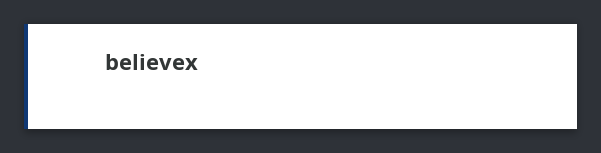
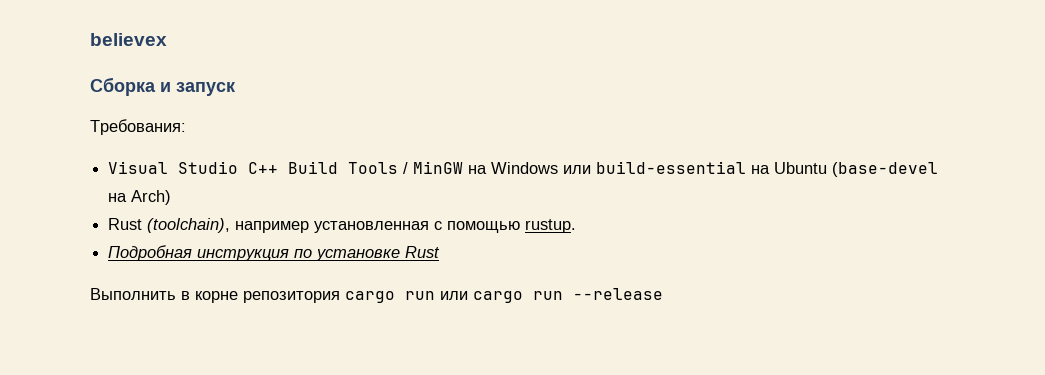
(198, 62) none -> [90,77,236,96] [90,119,186,135] [108,161,939,177] [108,190,172,205] [108,218,577,233] [108,245,441,261] [90,288,663,303] // Сборка и запуск // Требования: // Visual Studio C++ Build Tools / MinGW на Windows или build-essential на Ubuntu (base-devel на Arch) // Rust (toolchain), например установленная с помощью rustup. // Подробная инструкция по установке Rust // Выполнить в корне репозитория cargo run или cargo run --release

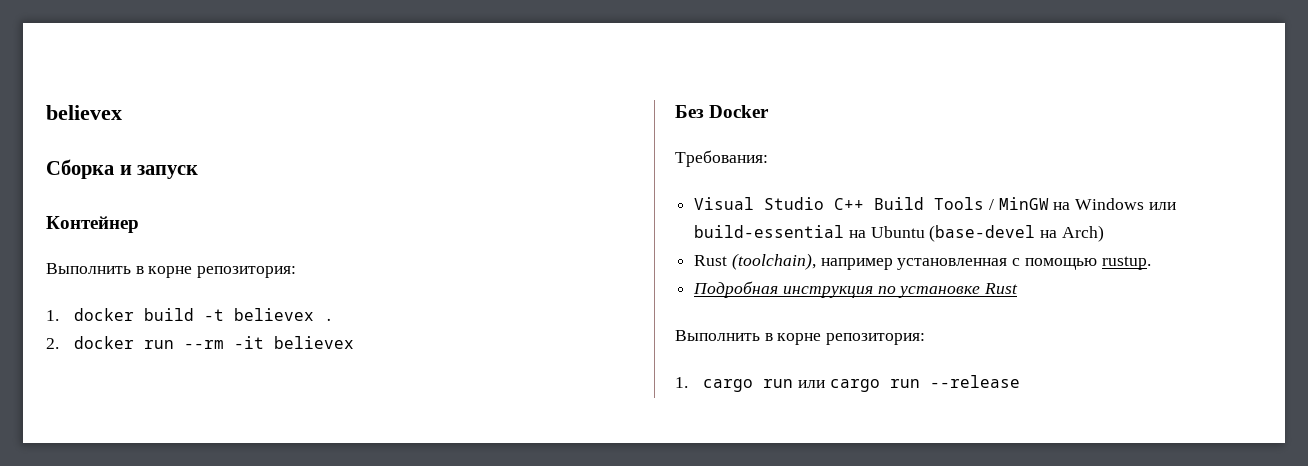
(236, 89) none -> [46,216,139,233] [46,263,297,278] [46,308,335,321] [46,336,355,349] [675,105,770,118] // Контейнер // Выполнить в корне репозитория: // 1. docker build -t believex . // 2. docker run --rm -it believex // Без Docker
[243,291,340,303] репозитория -> [826,333,926,345] [675,377,688,388] репозитория: // 1.

